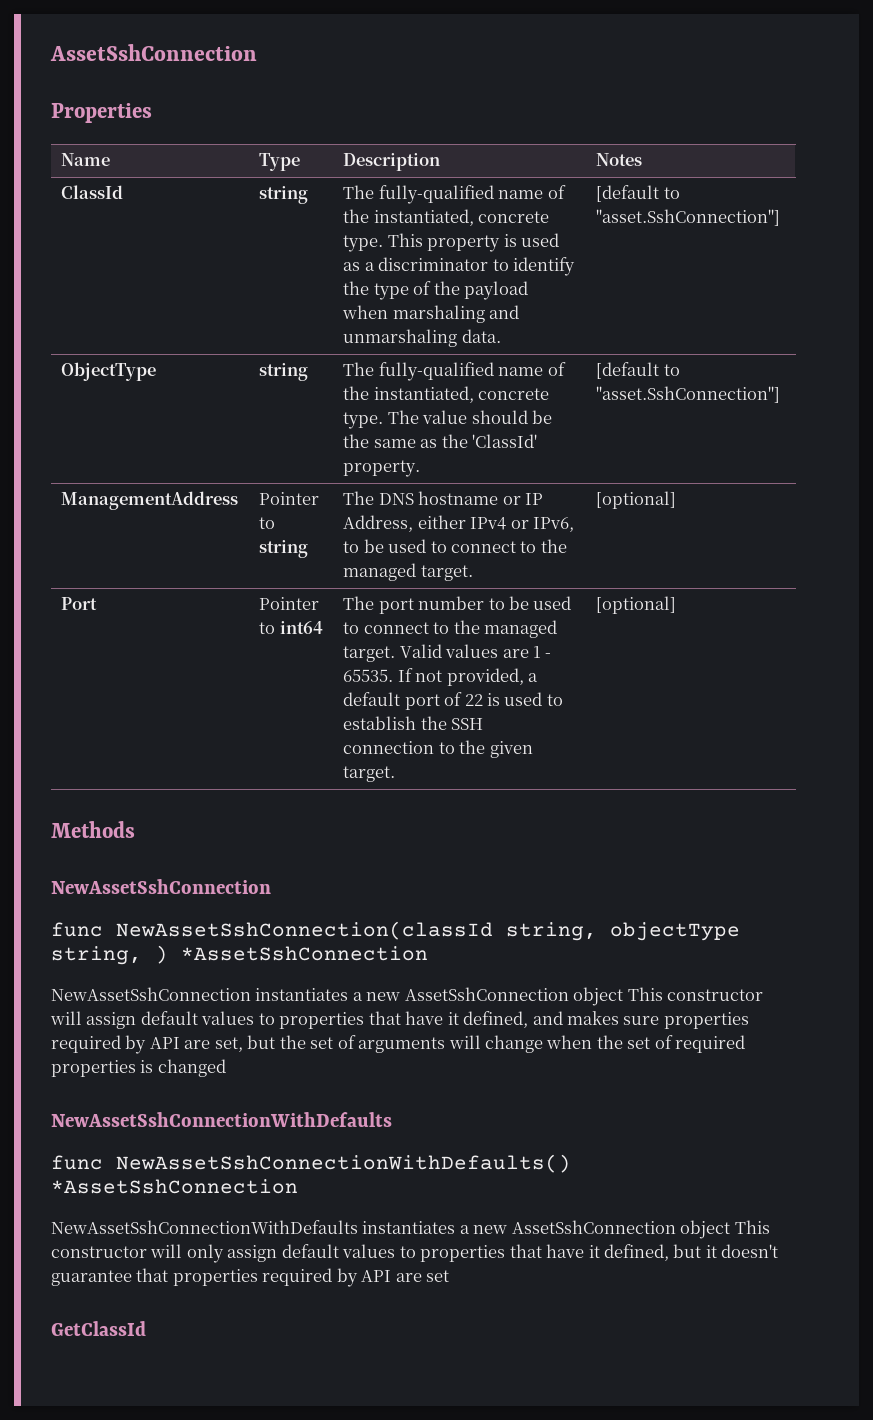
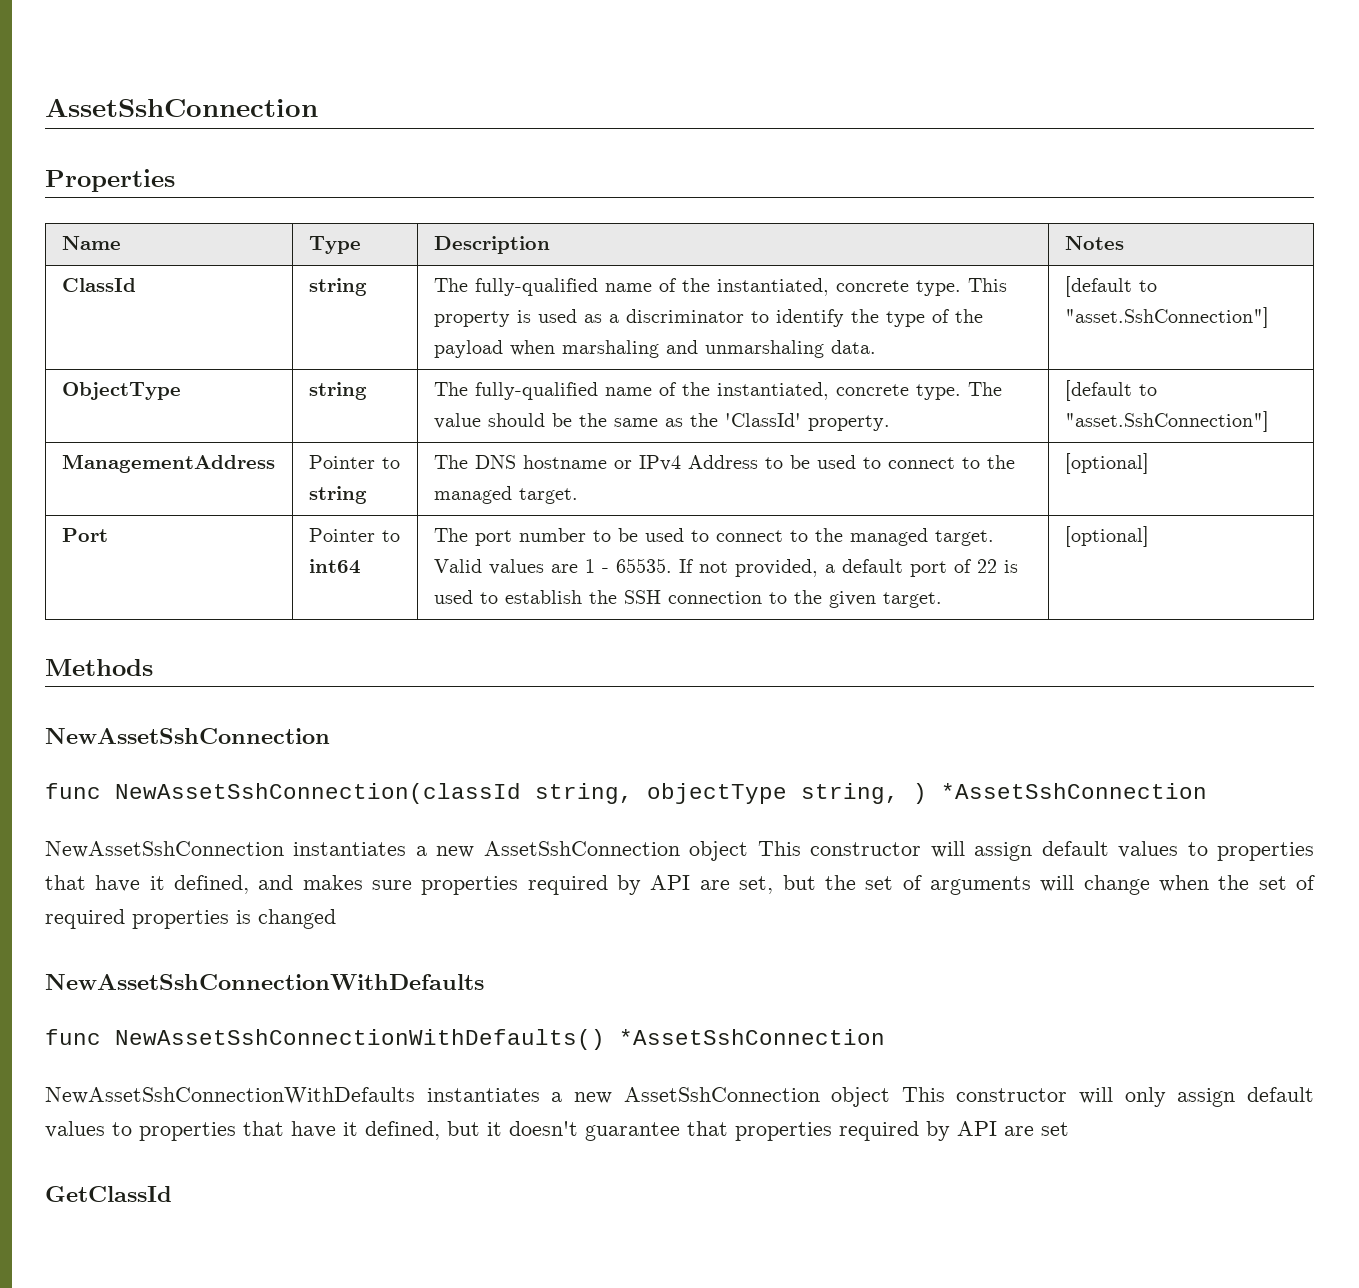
[525,493,544,505] [343,515,575,532] IP Address, either IPv4 or IPv6, -> [638,455,758,471] IPv4 Address

